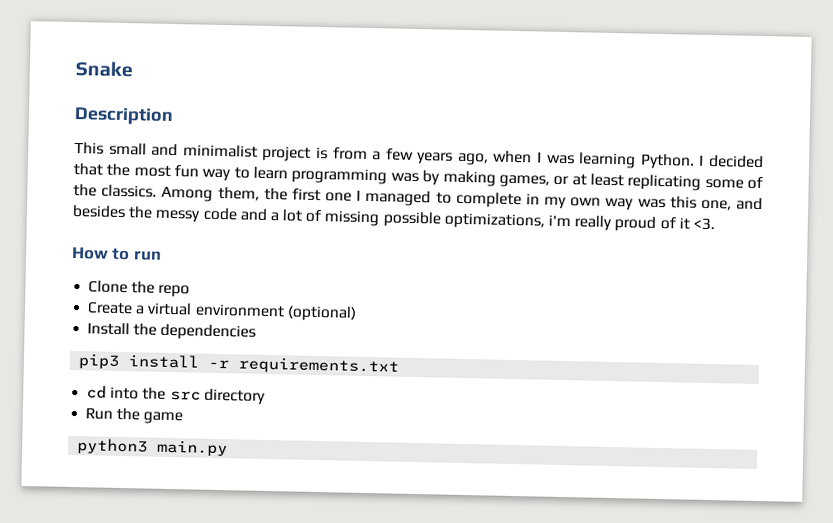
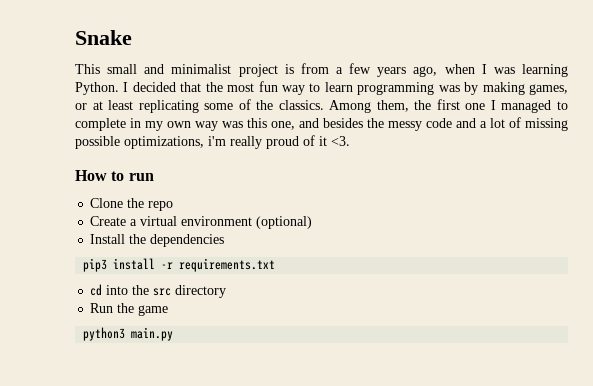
[74,106,174,125] // Description -> (132, 37) none

